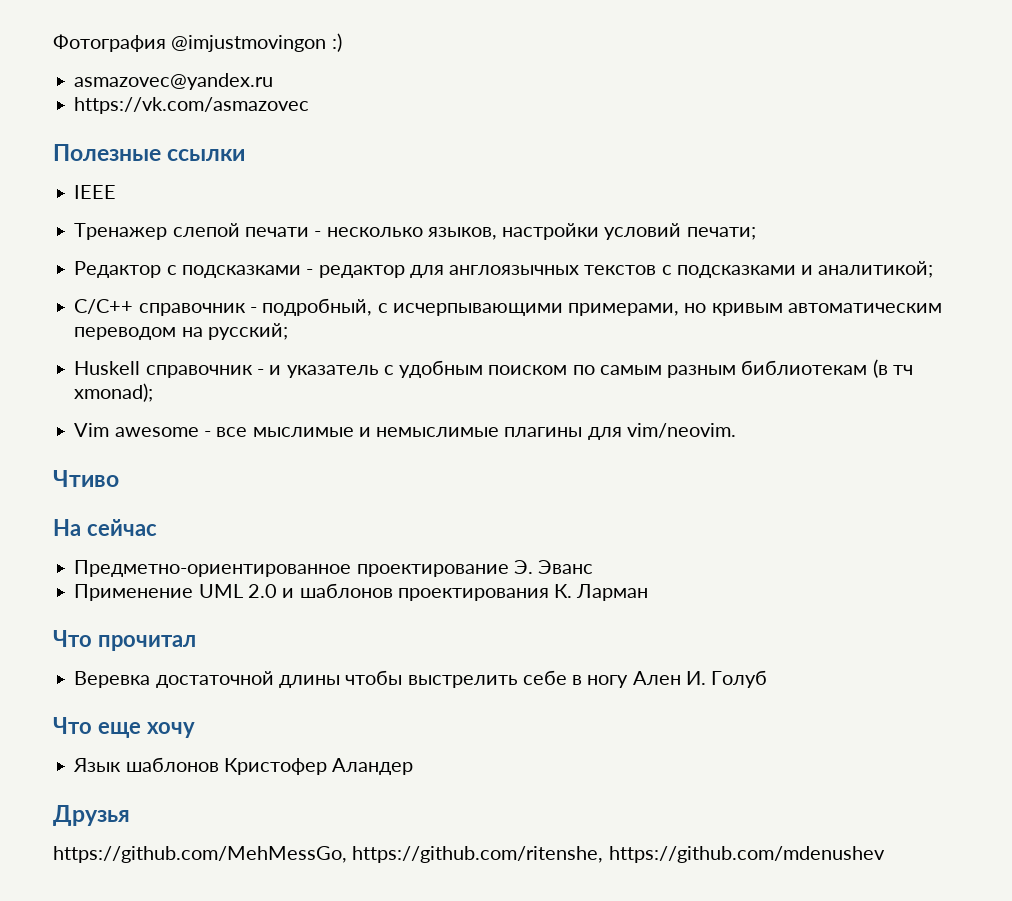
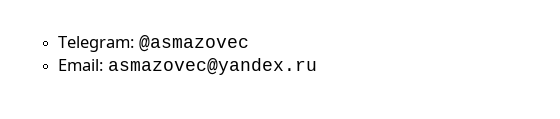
[53,33,342,52] [74,73,274,90] [74,97,310,114] [53,144,246,161] [74,185,117,199] [74,223,756,240] [74,261,934,278] [74,298,942,316] [74,323,288,340] [74,359,913,378] [74,383,154,402] [74,423,736,440] [53,470,119,487] [53,519,157,536] [74,560,594,577] [74,583,649,601] [53,630,196,651] [74,670,768,688] [53,717,195,738] [73,757,414,775] [53,805,130,826] [53,846,885,863] Фотография @imjustmovingon :) // asmazovec@yandex.ru // https://vk.com/asmazovec // Полезные ссылки // IEEE // Тренажер слепой печати - несколько языков, настройки условий печати; // Редактор с подсказками - редактор для англоязычных текстов с подсказками и аналитикой; // C/С++ справочник - подробный, с исчерпывающими примерами, но кривым автоматическим переводом на русский; // Huskell справочник - и указатель с удобным поиском по самым разным библиотекам (в тч xmonad); // Vim awesome - все мыслимые и немыслимые плагины для vim/neovim. // Чтиво // На сейчас // Предметно-ориентированное проектирование Э. Эванс // Применение UML 2.0 и шаблонов проектирования К. Ларман // Что прочитал // Веревка достаточной длины чтобы выстрелить себе в ногу Ален И. Голуб // Что еще хочу // Язык шаблонов Кристофер Аландер // Друзья // https://github.com/MehMessGo, https://github.com/ritenshe, https://github.com/mdenushev -> [58,35,249,52] [58,58,317,75] Telegram: @asmazovec // Email: asmazovec@yandex.ru

